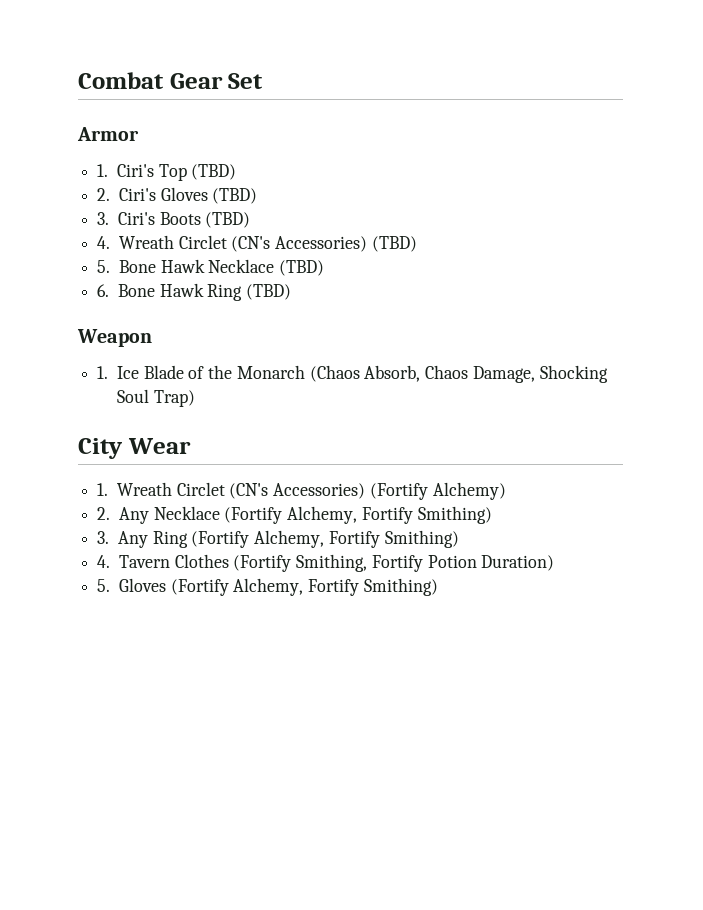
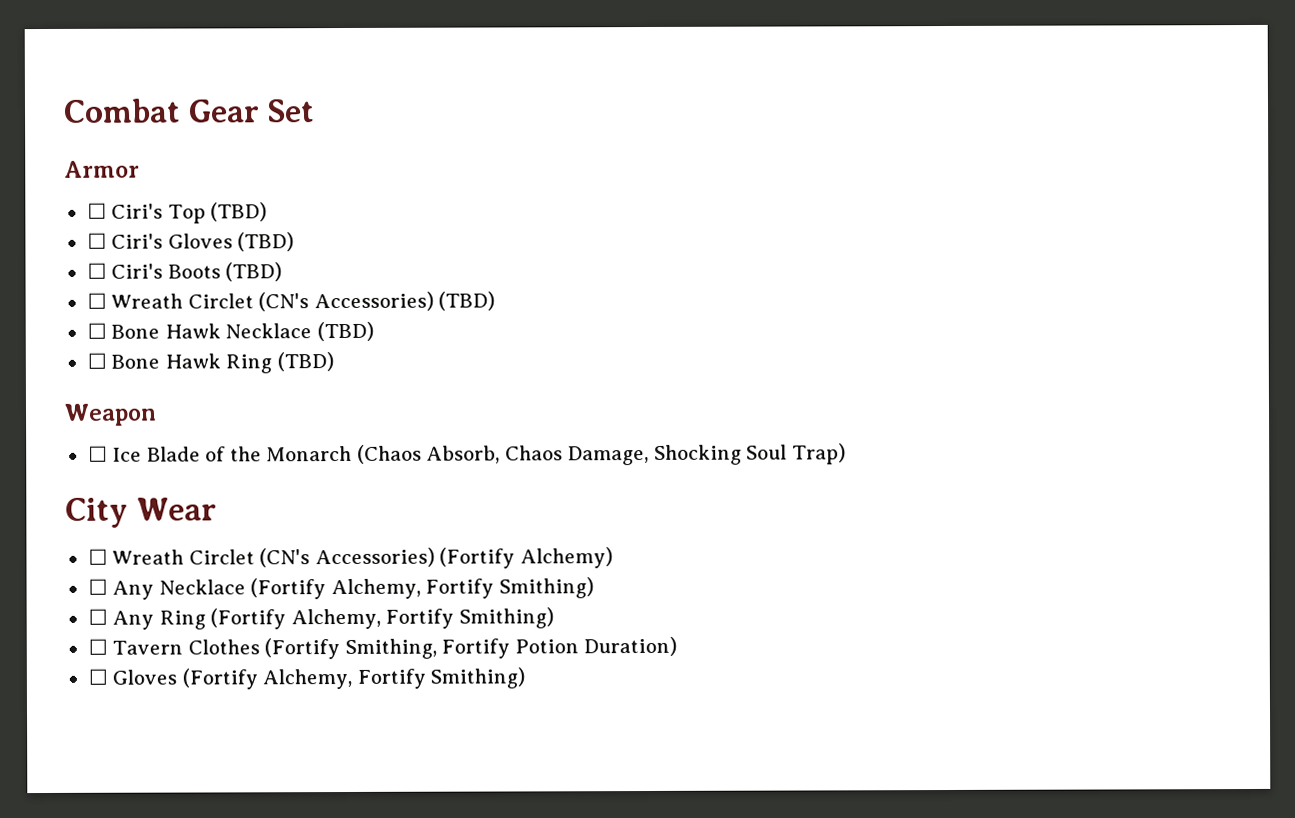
[97,164,109,177] 1. -> [86,202,107,219] ☐
[97,188,111,201] 2. -> [86,232,107,249] ☐
[97,212,110,225] 3. -> [86,262,107,279] ☐
[97,236,111,249] 4. -> [86,292,107,309] ☐
[97,260,111,273] 5. -> [86,322,107,339] ☐
[97,284,110,297] 6. -> [86,352,107,369] ☐
[97,366,109,379] 1. -> [87,445,108,462] ☐
[97,483,109,496] 1. -> [87,548,108,565] ☐
[97,507,111,520] 2. -> [87,578,108,595] ☐
[97,531,110,544] 3. -> [87,608,108,625] ☐
[97,555,111,568] 4. -> [87,638,108,655] ☐
[97,579,111,592] 5. -> [87,668,108,685] ☐

